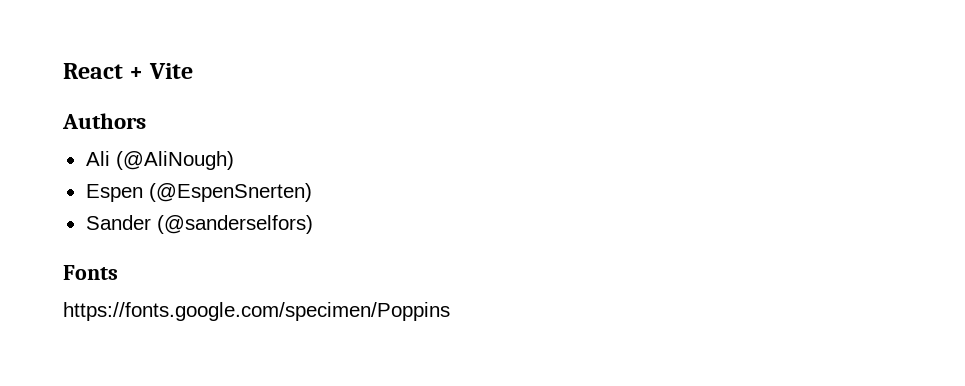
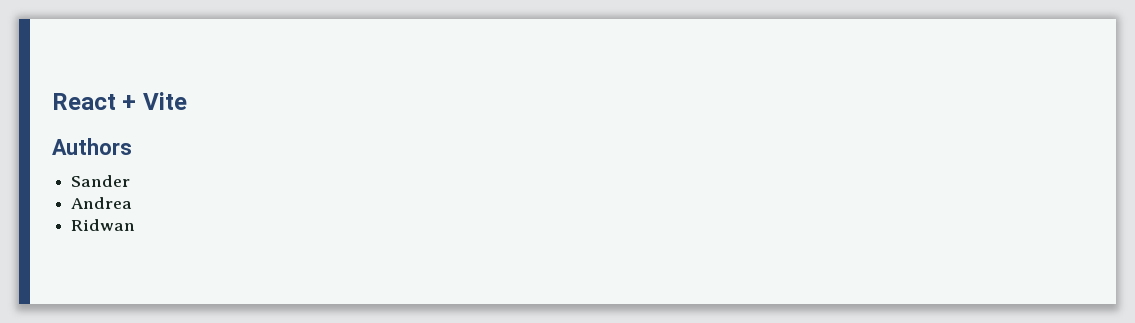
[85,151,234,170] [85,183,312,202] [85,215,313,234] [63,265,118,280] [63,302,450,321] Ali (@AliNough) // Espen (@EspenSnerten) // Sander (@sanderselfors) // Fonts // https://fonts.google.com/specimen/Poppins -> [71,175,131,187] [71,197,133,209] [71,219,136,231] Sander // Andrea // Ridwan

